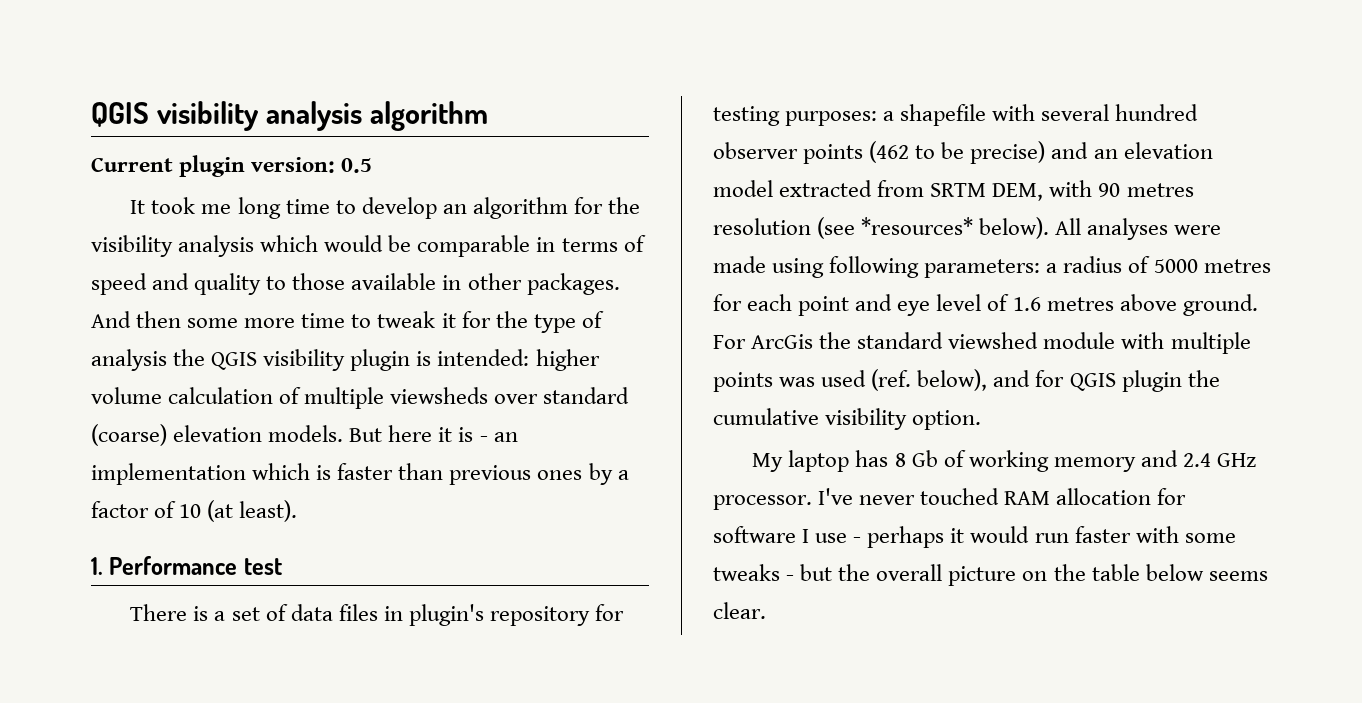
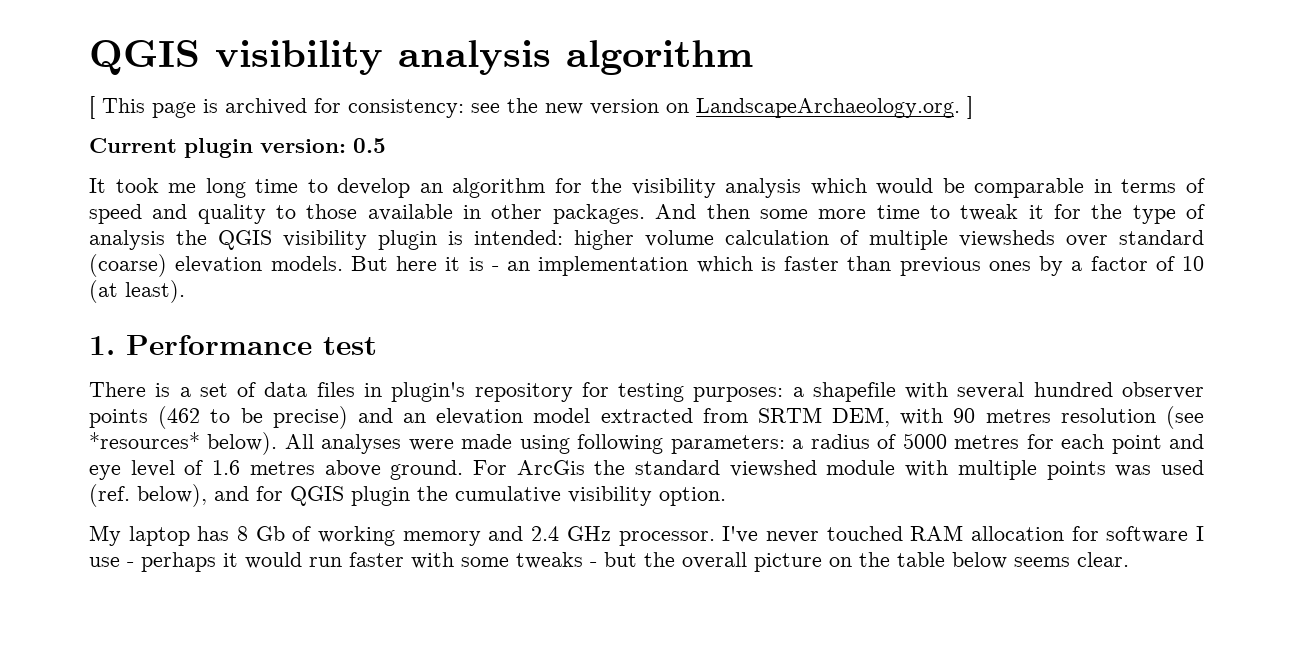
(489, 116) none -> [89,96,973,119] // [ This page is archived for consistency: see the new version on LandscapeArchaeology.org. ]

